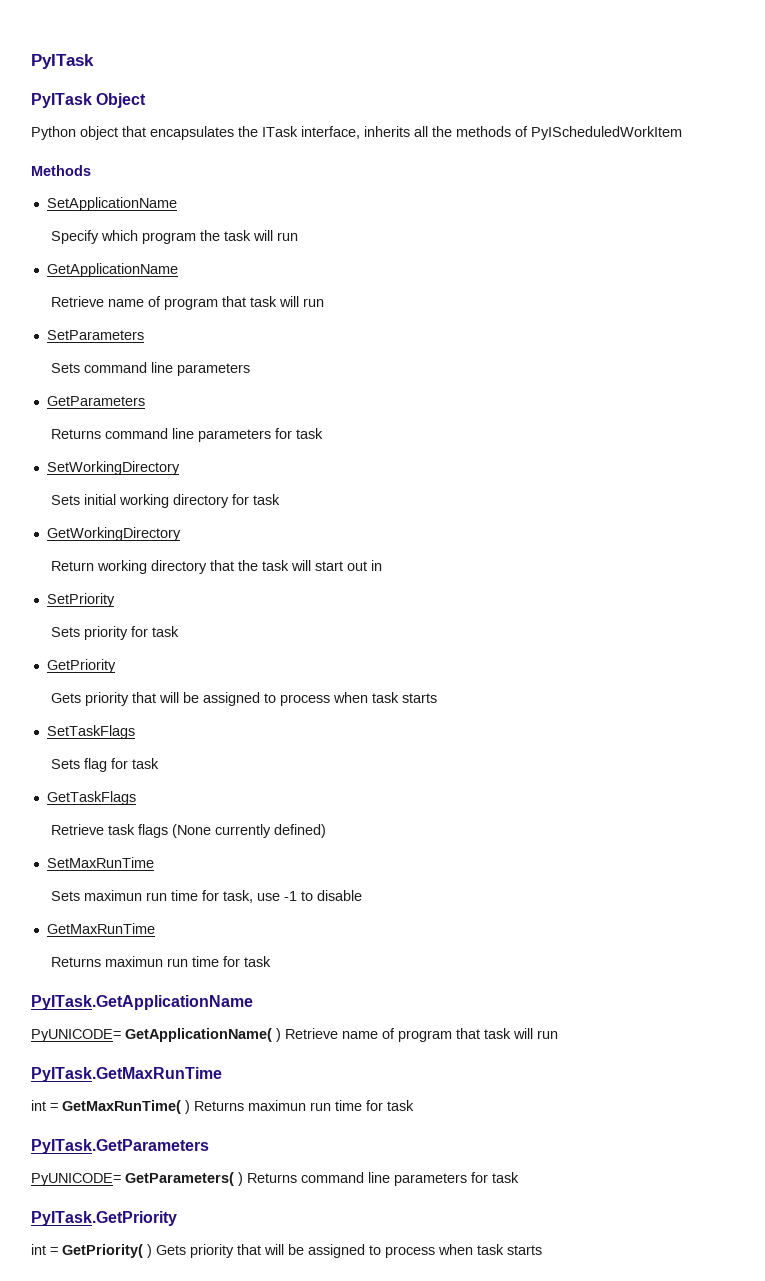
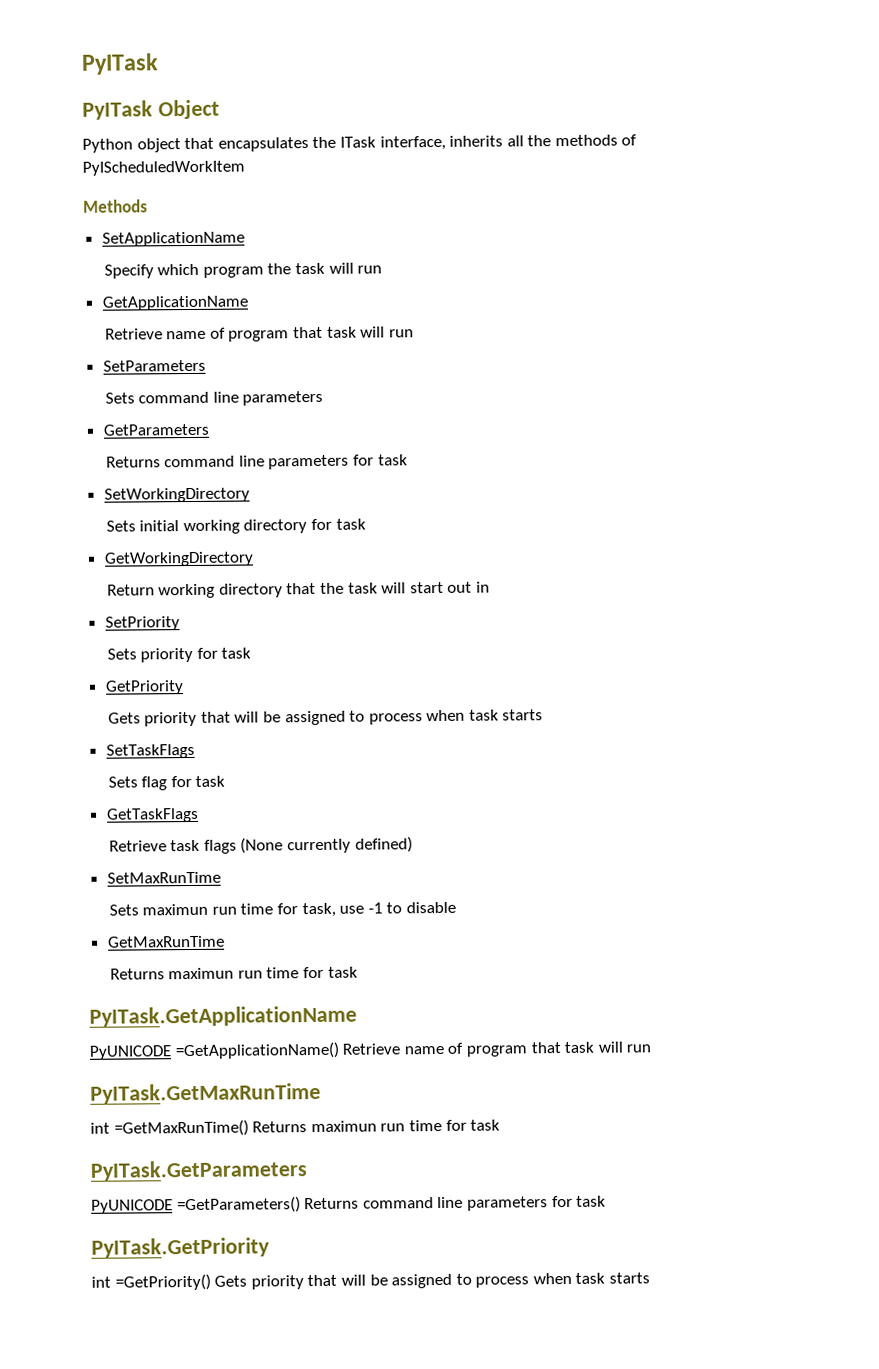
[31,1028,281,1042] PyUNICODE= GetApplicationName( ) -> [89,1041,339,1060] PyUNICODE =GetApplicationName()
[50,1100,190,1114] = GetMaxRunTime( ) -> [113,1119,249,1137] =GetMaxRunTime()
[31,1172,243,1186] PyUNICODE= GetParameters( ) -> [91,1196,301,1214] PyUNICODE =GetParameters()
[50,1244,152,1258] = GetPriority( ) -> [114,1273,211,1291] =GetPriority()

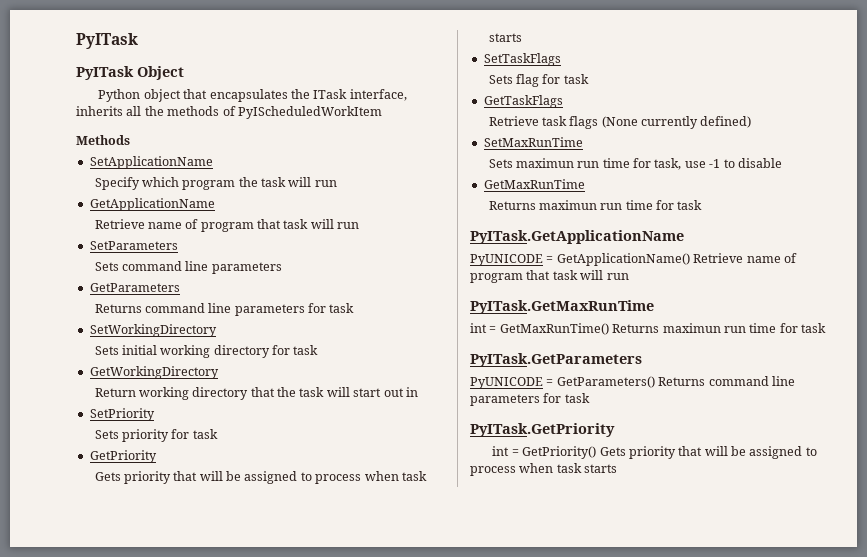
[174,1041,339,1060] =GetApplicationName() -> [546,253,690,266] = GetApplicationName()
[113,1119,249,1137] =GetMaxRunTime() -> [489,323,609,335] = GetMaxRunTime()
[176,1196,301,1214] =GetParameters() -> [546,376,655,388] = GetParameters()
[114,1273,211,1291] =GetPriority() -> [511,446,597,459] = GetPriority()

